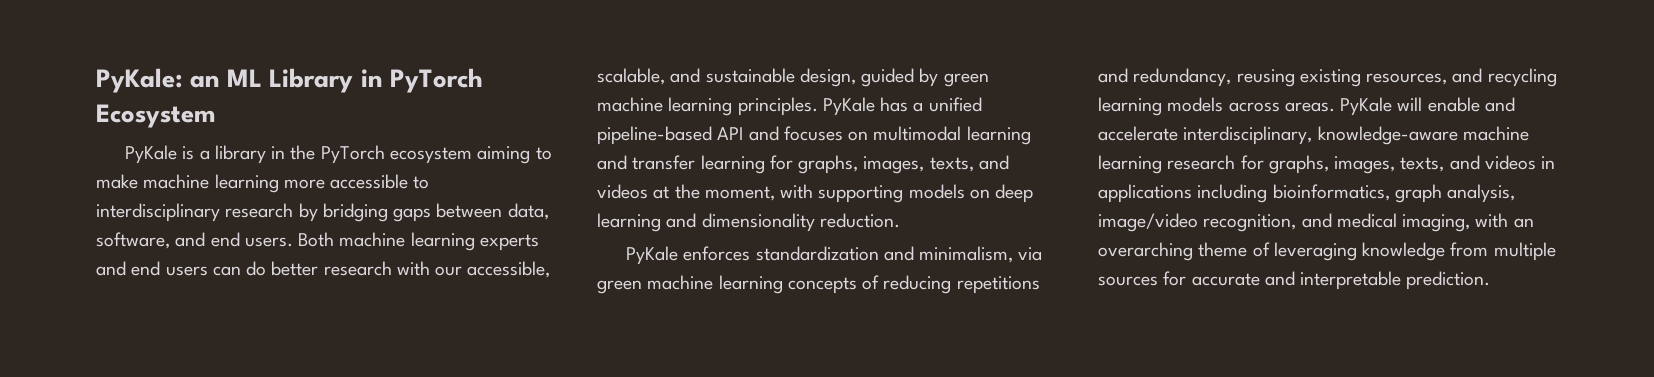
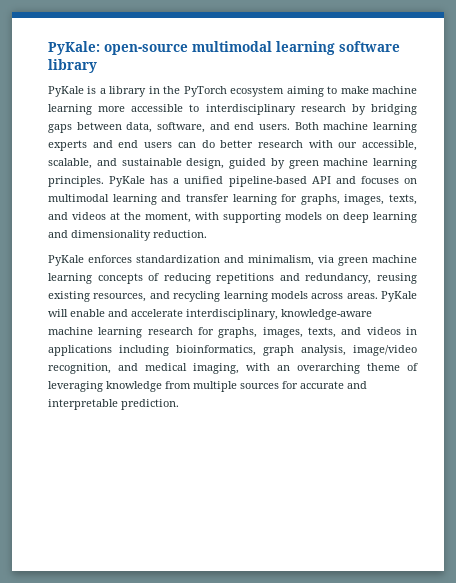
[190,68,483,93] [96,104,215,128] an ML Library in PyTorch Ecosystem -> [104,41,400,55] [48,59,97,73] open-source multimodal learning software library

